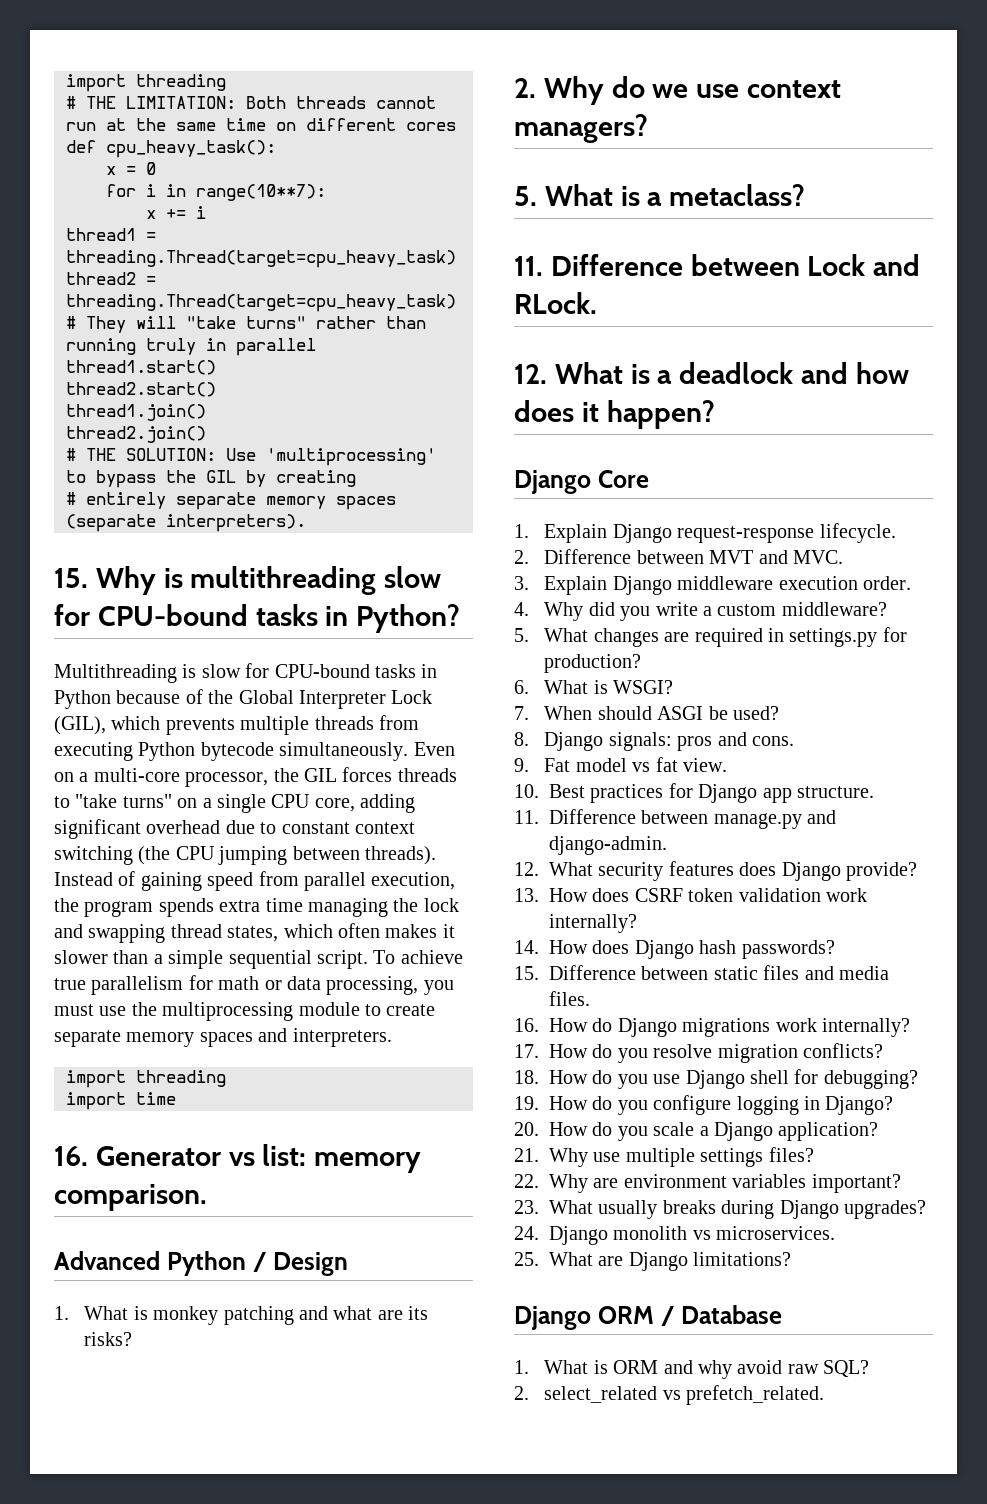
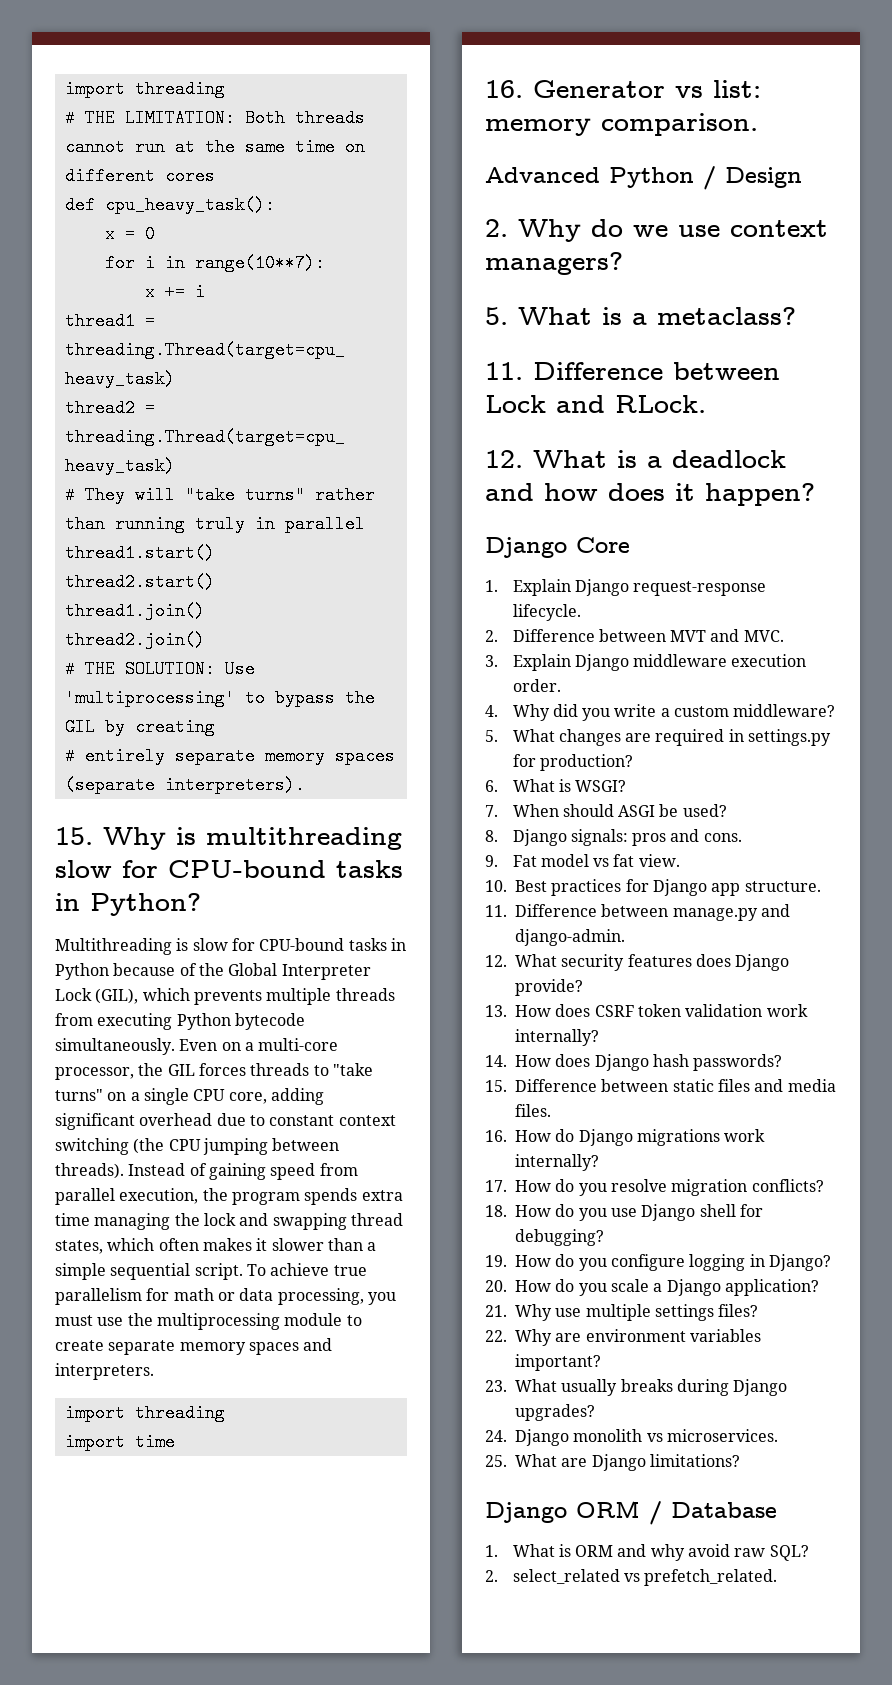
[54,1306,429,1325] [84,1332,133,1346] // 1. What is monkey patching and what are its risks? -> (802, 177) none

